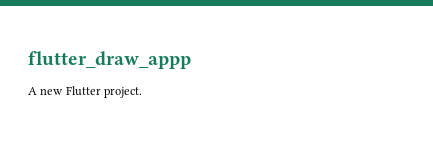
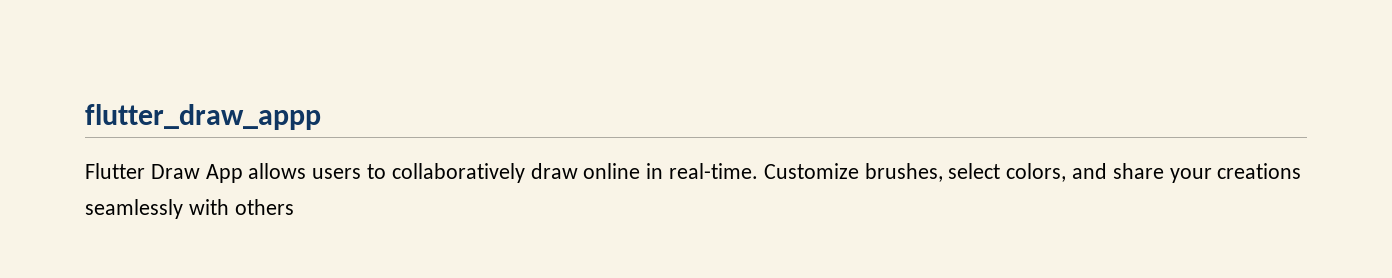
[28,86,143,98] A new Flutter project. -> [85,163,1302,183] [85,199,294,219] Flutter Draw App allows users to collaboratively draw online in real-time. Customize brushes, select colors, and share your creations seamlessly with others

